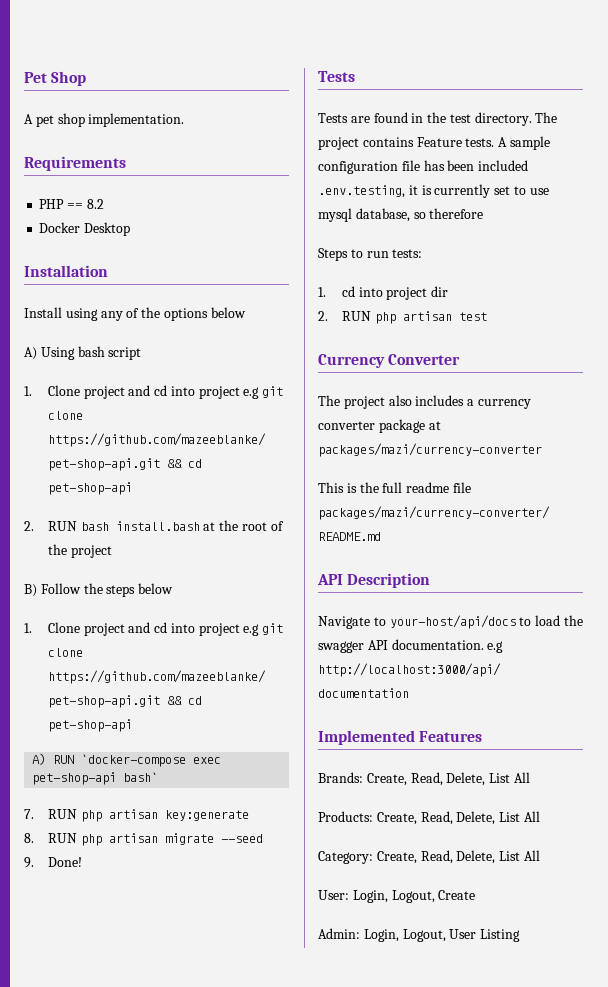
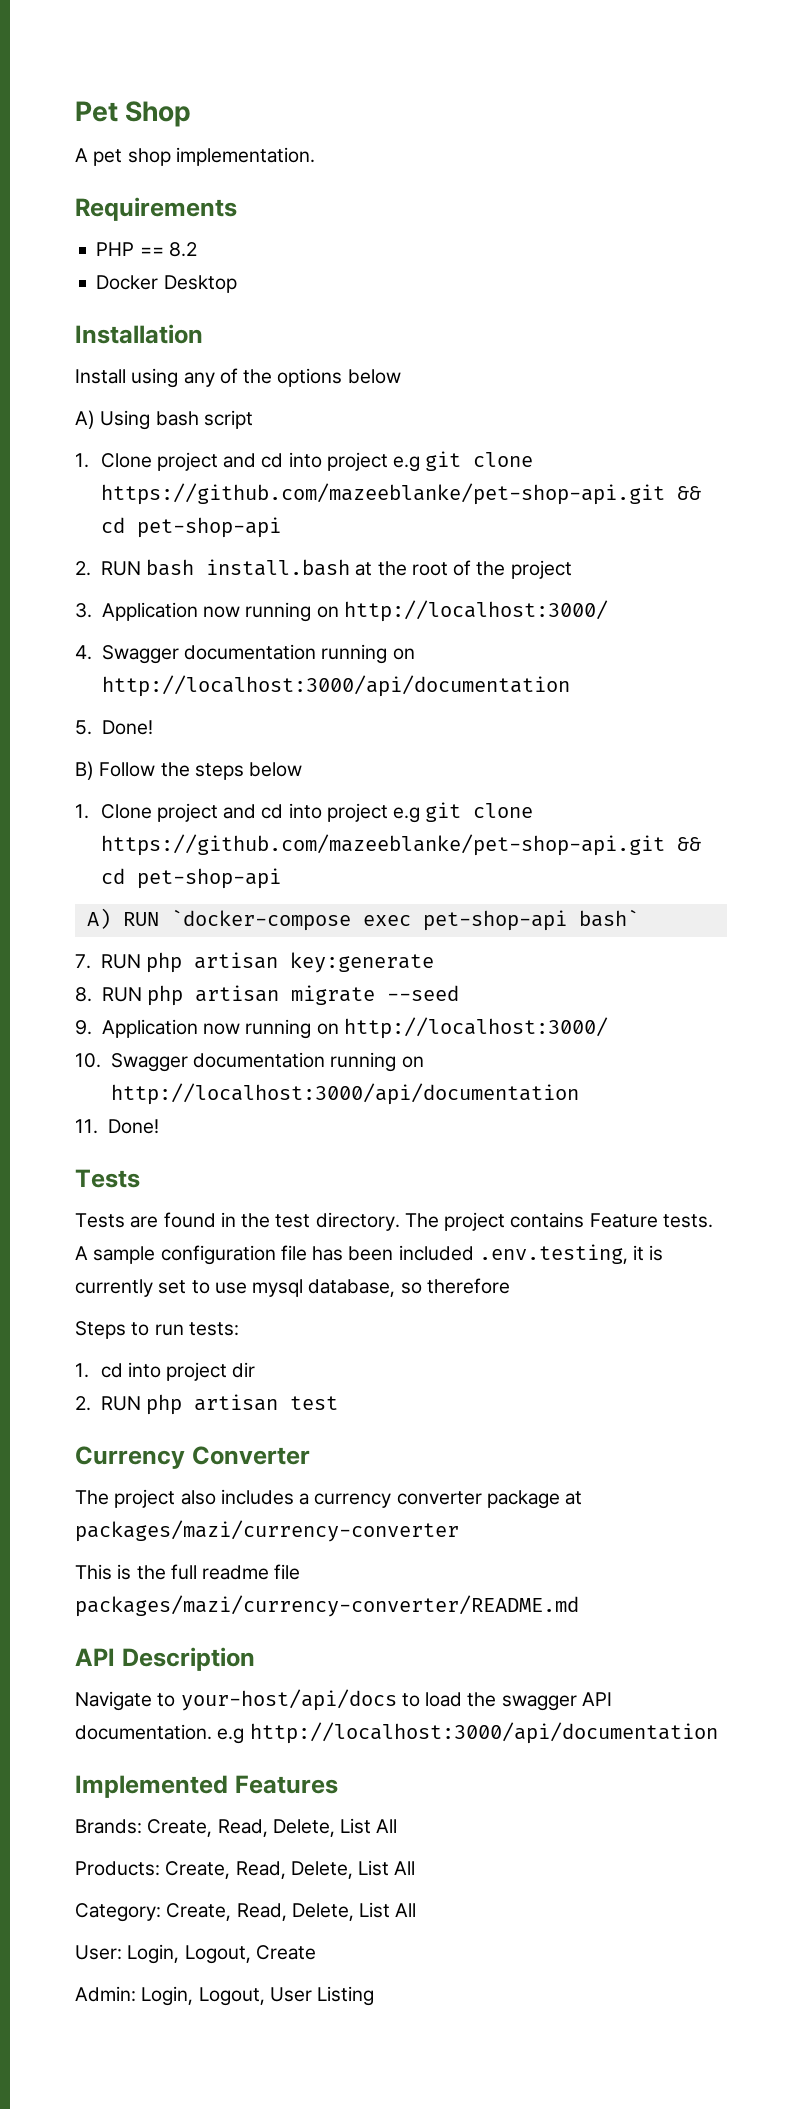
(112, 551) none -> [75,600,608,622] [75,644,415,664] [101,675,570,697] [75,720,153,735] // 3. Application now running on http://localhost:3000/ // 4. Swagger documentation running on http://localhost:3000/api/documentation // 5. Done!
(34, 862) none -> [101,1017,608,1039] [75,1052,424,1072] [110,1083,579,1105] [75,1119,98,1134] Application now running on http://localhost:3000/ // 10. Swagger documentation running on http://localhost:3000/api/documentation // 11.

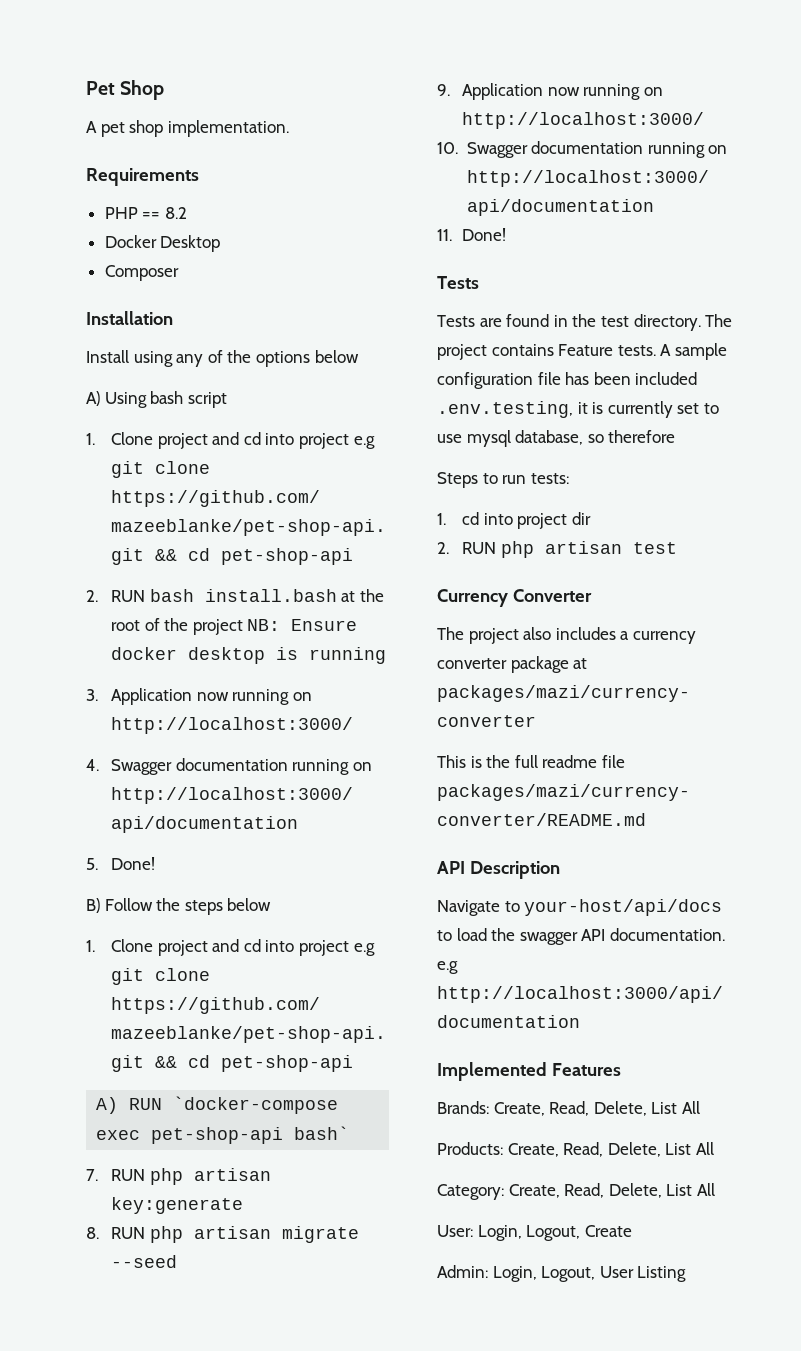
(237, 284) none -> [104,265,179,281] // Composer
(572, 569) none -> [247,619,358,631] [111,647,387,664] NB: Ensure docker desktop is running

